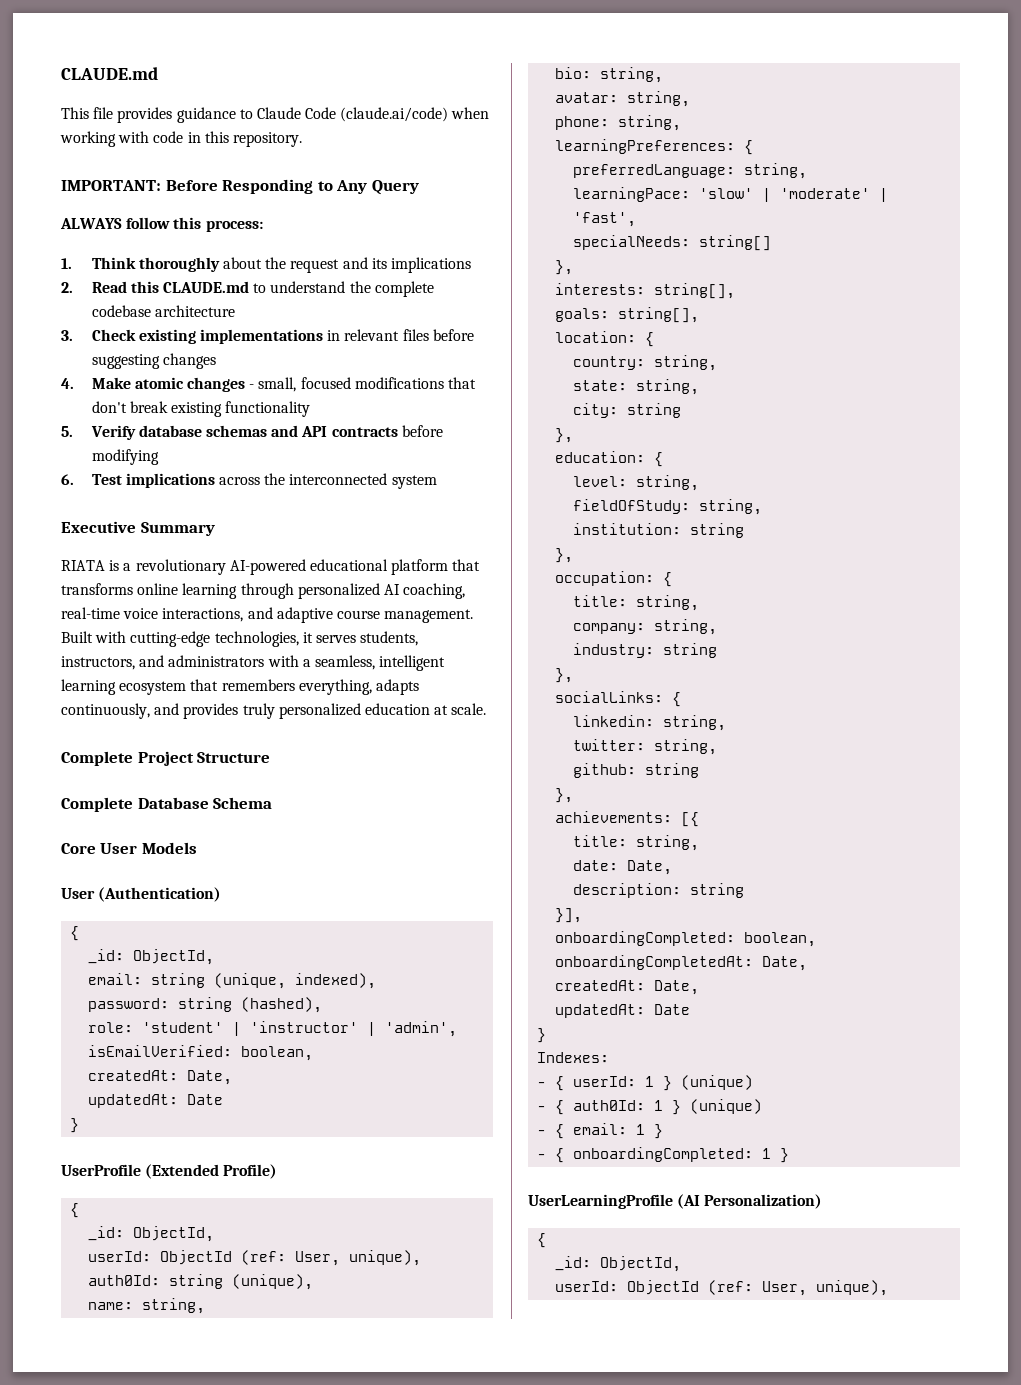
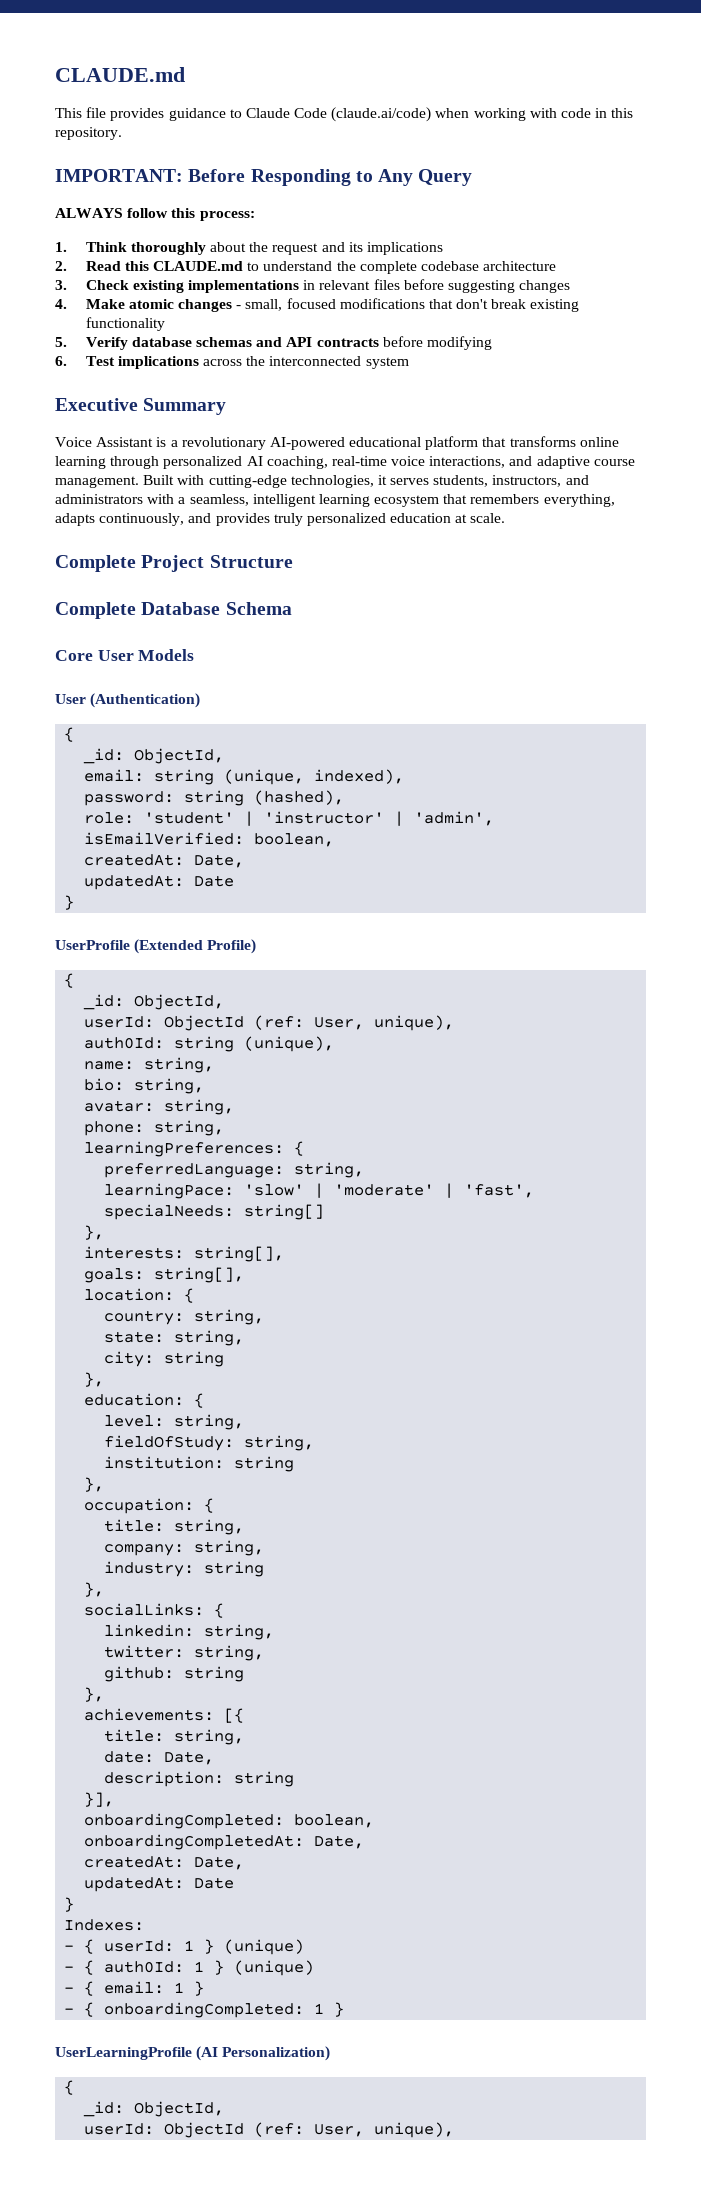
[61,560,105,571] RIATA -> [55,437,154,447] Voice Assistant

